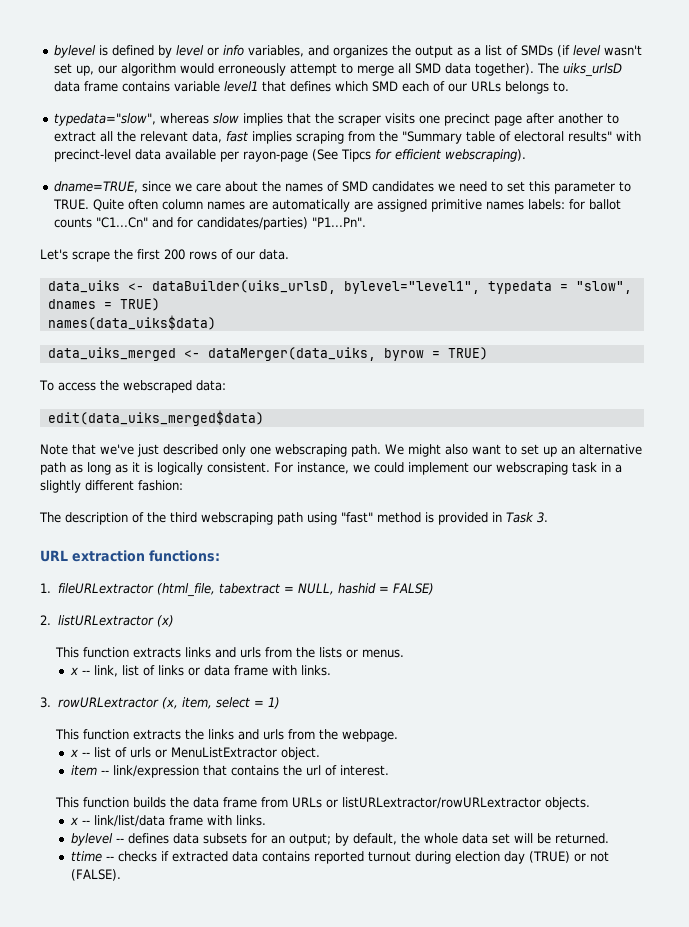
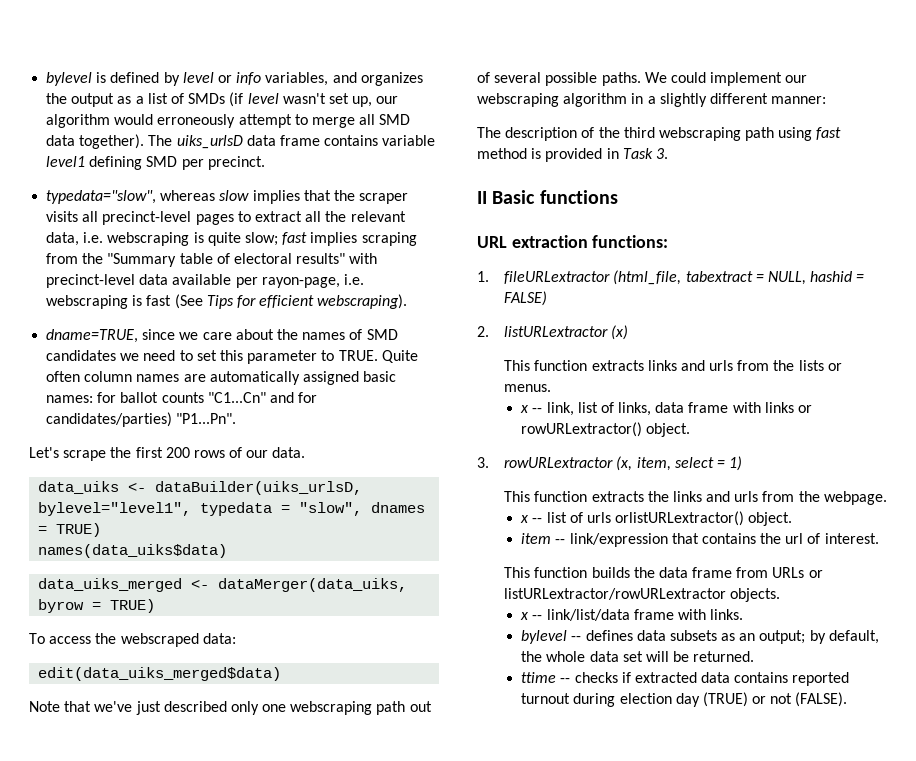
[262,81,570,94] that defines which SMD each of our URLs belongs to. -> [89,156,265,170] defining SMD per precinct.
[419,113,604,126] one precinct page after another -> [82,211,234,225] all precinct-level pages
(223, 137) none -> [83,232,278,246] i.e. webscraping is quite slow;
[243,149,372,162] rayon-page (See Tipcs -> [261,274,364,288] [46,294,234,309] rayon-page, i.e. webscraping is fast (See Tips
[354,199,566,212] are assigned primitive names labels: -> [302,371,397,385] [46,395,94,403] assigned basic names:
[351,444,642,457] [40,462,370,475] path. We might also want to set up an alternative path as long as it is logically consistent. For instance, we -> [376,701,432,715] [477,72,667,86] path out of several possible paths. We
[572,462,597,473] task -> [563,93,628,107] algorithm
[138,480,183,491] fashion: -> [771,96,827,104] manner:
[341,512,373,523] "fast" -> [816,127,842,140] fast
(548, 517) none -> [477,190,618,204] // II Basic functions
[157,665,200,676] links or -> [618,402,652,416] links,
[300,665,331,676] links. -> [764,402,813,413] [521,422,691,437] links or rowURLextractor() object.
[154,747,277,758] or MenuListExtractor -> [615,511,745,526] orlistURLextractor()
[250,833,267,844] for -> [721,633,736,641] as

